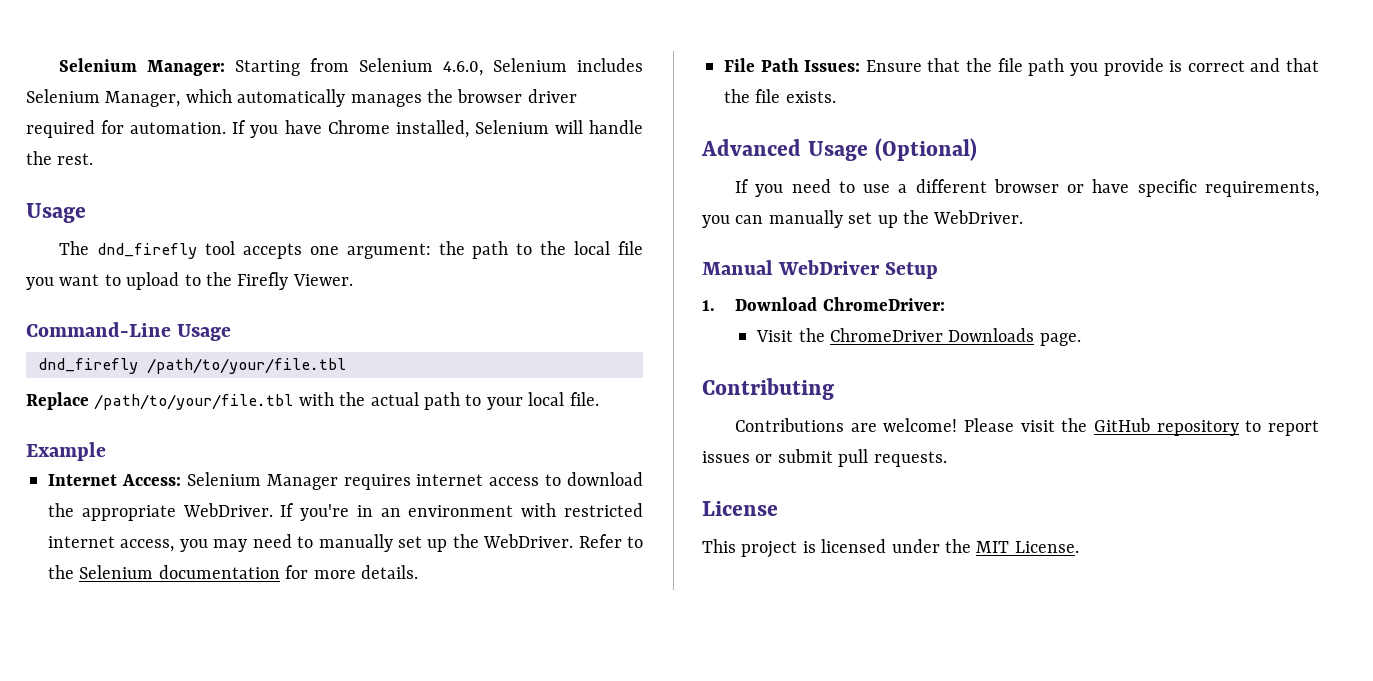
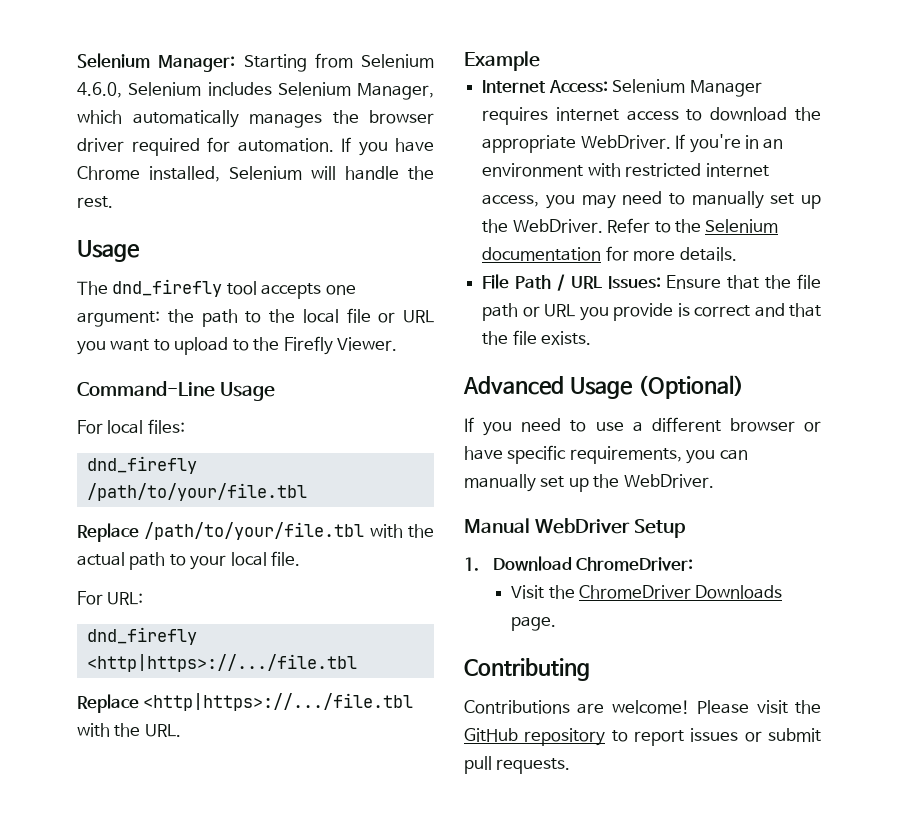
(644, 248) none -> [378,310,434,323] or URL
(232, 332) none -> [77,419,185,434] // For local files:
(599, 399) none -> [77,591,144,605] [86,627,197,645] [86,654,357,672] [77,693,414,713] [77,723,181,737] // For URL: // dnd_firefly <http|https>://.../file.tbl // Replace <http|https>://.../file.tbl with the URL.
(799, 65) none -> [556,274,602,291] / URL
(1065, 67) none -> [522,304,576,317] or URL
[702,501,778,516] [702,539,1079,558] // License // This project is licensed under the MIT License. -> (571, 766) none

